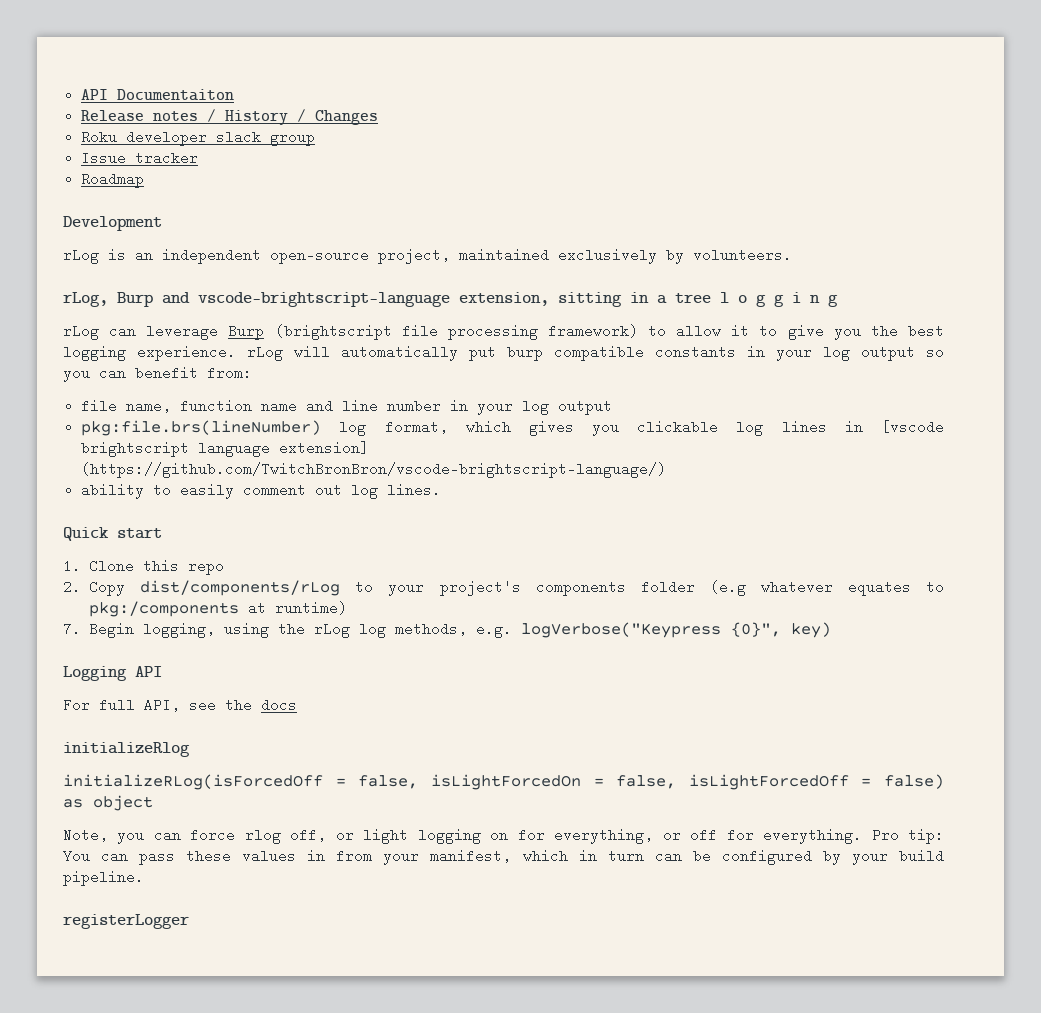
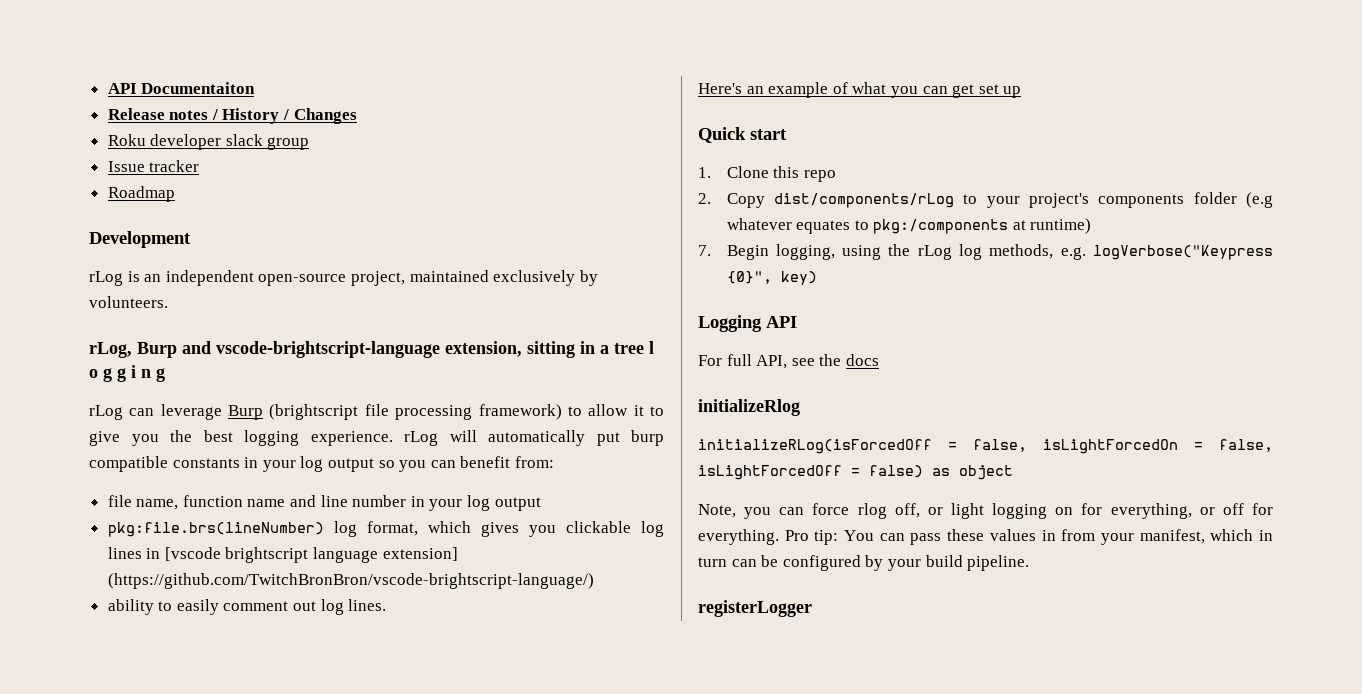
(442, 490) none -> [698,82,1022,98] // Here's an example of what you can get set up

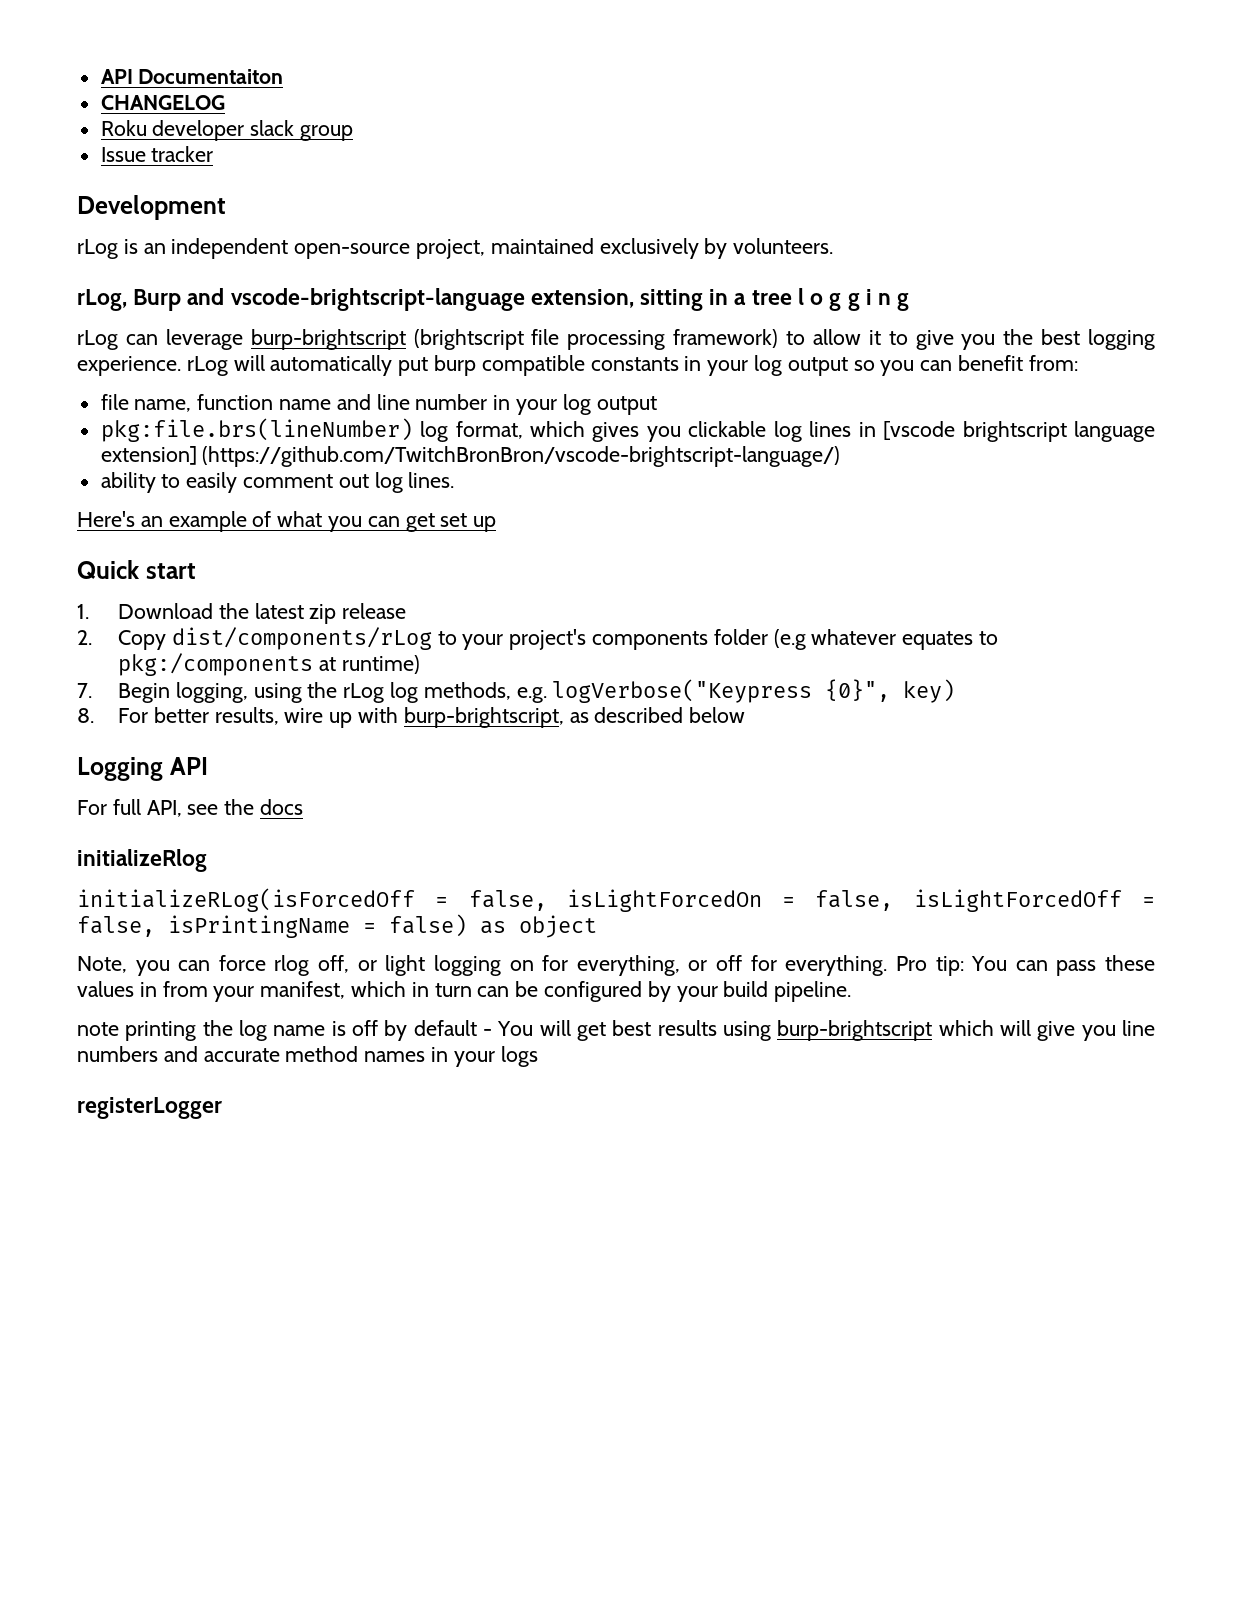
[107,108,357,124] Release notes / History / Changes -> [100,95,225,110] CHANGELOG
[107,186,175,202] // Roadmap -> (214, 154) none
[228,405,264,420] Burp -> [250,329,406,350] burp-brightscript
[726,166,836,182] Clone this repo -> [117,603,407,624] Download the latest zip release
(817, 278) none -> [77,707,746,728] // 8. For better results, wire up with burp-brightscript, as described below
(860, 472) none -> [77,915,376,938] false, isPrintingName =
(1030, 563) none -> [77,1020,1156,1041] [77,1046,538,1067] // note printing the log name is off by default - You will get best results using burp-brightscript which will give you line numbers and accurate method names in your logs

